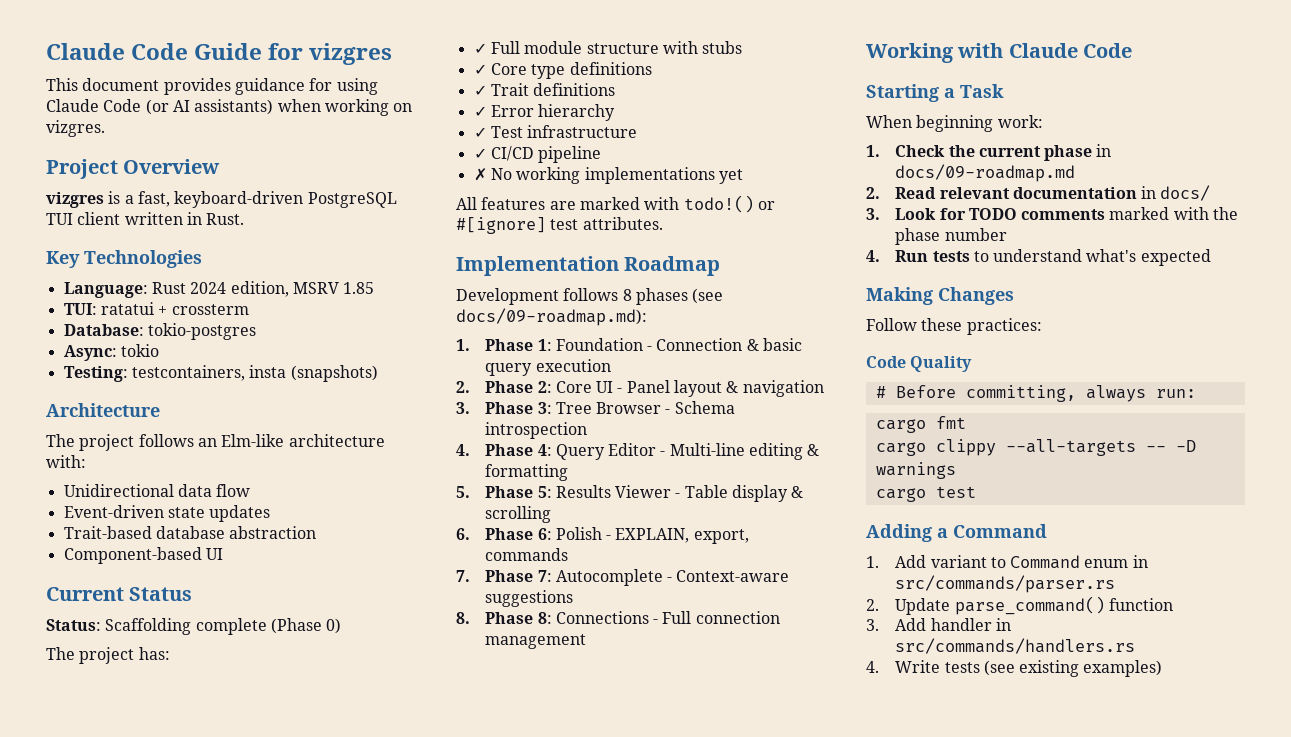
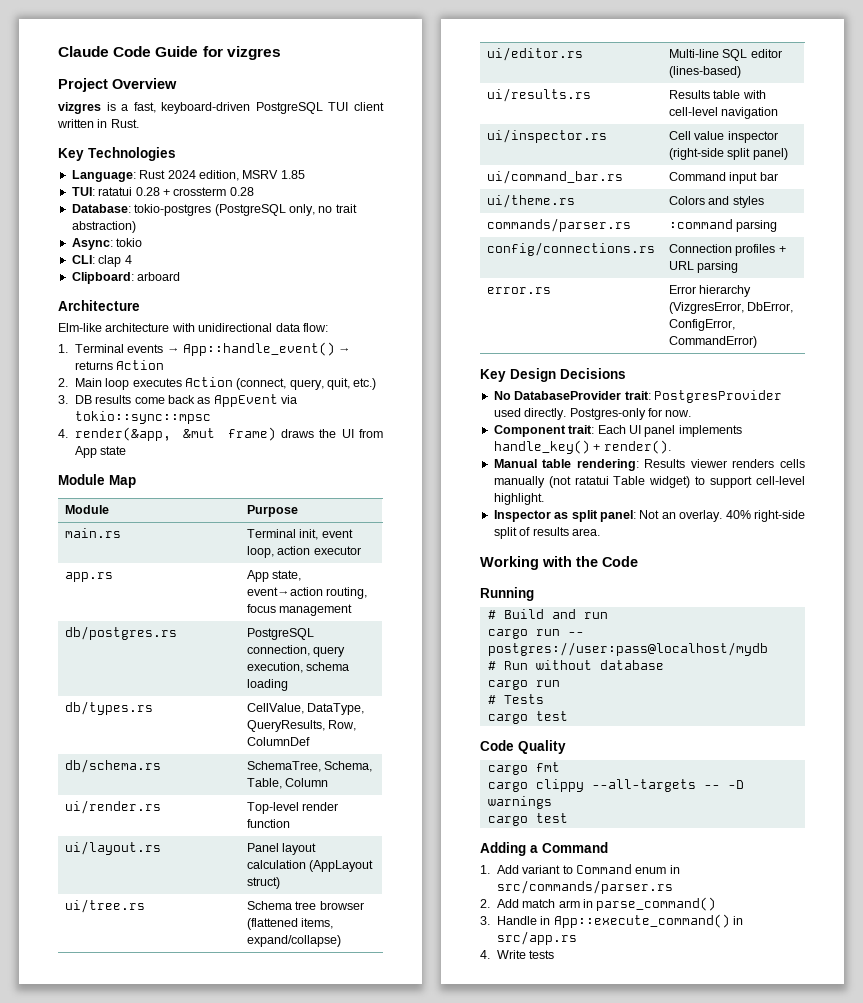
[46,78,378,95] [46,99,413,116] [46,120,105,137] // This document provides guidance for using Claude Code (or AI assistants) when working on vizgres. -> (281, 53) none
(154, 308) none -> [135,187,160,196] 0.28
(249, 309) none -> [229,187,254,196] 0.28
[63,344,159,361] [63,365,378,382] [46,403,160,417] [46,434,385,451] [46,455,86,468] [63,484,251,497] [63,505,271,522] [63,526,317,539] [63,547,223,564] [46,587,193,601] [46,618,342,635] [46,647,170,664] [473,41,743,54] [473,62,652,79] [473,83,616,96] [473,104,616,121] [473,125,638,138] [473,146,602,163] [473,167,743,184] [456,195,775,213] [456,217,663,234] [456,256,721,276] [456,288,724,305] [456,308,647,326] [456,338,803,351] [485,359,611,376] [456,380,824,397] [456,401,735,414] [485,422,588,439] [456,443,820,460] [485,464,569,481] [456,485,804,502] [485,506,552,523] [456,527,749,544] [485,548,569,561] [456,569,790,586] [485,590,574,607] [456,611,780,624] [485,634,587,649] // Async: tokio // Testing: testcontainers, insta (snapshots) // Architecture // The project follows an Elm-like architecture with: // Unidirectional data flow // Event-driven state updates // Trait-based database abstraction // Component-based UI // Current Status // Status: Scaffolding complete (Phase 0) // The project has: // ✓ Full module structure with stubs // ✓ Core type definitions // ✓ Trait definitions // ✓ Error hierarchy // ✓ Test infrastructure // ✓ CI/CD pipeline // ✗ No working implementations yet // All features are marked with todo!() or #[ignore] test attributes. // Implementation Roadmap // Development follows 8 phases (see docs/09-roadmap.md): // 1. Phase 1: Foundation - Connection & basic query execution // 2. Phase 2: Core UI - Panel layout & navigation // 3. Phase 3: Tree Browser - Schema introspection // 4. Phase 4: Query Editor - Multi-line editing & formatting // 5. Phase 5: Results Viewer - Table display & scrolling // 6. Phase 6: Polish - EXPLAIN, export, commands // 7. Phase 7: Autocomplete - Context-aware suggestions // 8. Phase 8: Connections - Full connection management -> [214,204,357,216] [71,221,136,233] [71,238,143,250] [71,255,132,267] [71,272,181,284] [58,300,140,311] [58,323,328,332] [58,342,352,356] [74,360,165,370] [58,377,377,390] [58,394,298,407] [74,411,211,424] [58,427,383,441] [74,446,127,458] [58,474,136,488] [64,505,109,514] [246,505,298,517] [64,528,121,538] [246,529,353,540] [246,546,361,558] [64,572,113,582] [246,570,302,582] [246,587,368,599] [246,604,353,616] [64,626,177,640] [246,628,314,640] [246,645,346,657] [246,662,350,673] [246,679,288,691] [64,701,153,715] [246,703,365,715] [246,720,357,732] [246,737,310,746] [64,759,161,773] [246,761,373,772] [246,778,329,789] [64,800,161,814] [246,802,339,814] [246,819,290,828] [64,841,161,855] [246,843,317,855] [246,860,374,872] [246,877,280,889] [64,899,145,913] [246,901,364,910] [246,918,334,930] [246,935,341,947] [486,47,583,61] [668,49,782,61] [668,66,741,78] [486,88,591,102] [668,90,766,99] [668,107,779,119] [486,129,607,143] [668,131,778,143] [668,148,788,160] [486,170,623,184] [668,172,778,184] [486,194,575,208] [668,196,764,208] [486,218,631,232] [668,219,778,232] [486,242,655,256] [668,244,786,256] [668,261,739,273] [486,287,551,294] [668,285,752,297] [668,302,794,314] [668,319,735,331] [668,336,757,348] [480,368,626,382] [493,390,782,403] [493,408,692,420] [493,425,742,437] [493,440,671,454] [493,459,805,471] [493,476,805,488] [493,493,544,505] [493,510,805,522] [493,527,600,539] (PostgreSQL only, no trait abstraction) // Async: tokio // CLI: clap 4 // Clipboard: arboard // Architecture // Elm-like architecture with unidirectional data flow: // 1. Terminal events → App::handle_event() → returns Action // 2. Main loop executes Action (connect, query, quit, etc.) // 3. DB results come back as AppEvent via tokio::sync::mpsc // 4. render(&app, &mut frame) draws the UI from App state // Module Map // Module | Purpose // main.rs | Terminal init, event loop, action executor // app.rs | App state, event→action routing, focus management // db/postgres.rs | PostgreSQL connection, query execution, schema loading // db/types.rs | CellValue, DataType, QueryResults, Row, ColumnDef // db/schema.rs | SchemaTree, Schema, Table, Column // ui/render.rs | Top-level render function // ui/layout.rs | Panel layout calculation (AppLayout struct) // ui/tree.rs | Schema tree browser (flattened items, expand/collapse) // ui/editor.rs | Multi-line SQL editor (lines-based) // ui/results.rs | Results table with cell-level navigation // ui/inspector.rs | Cell value inspector (right-side split panel) // ui/command_bar.rs | Command input bar // ui/theme.rs | Colors and styles // commands/parser.rs | :command parsing // config/connections.rs | Connection profiles + URL parsing // error.rs | Error hierarchy (VizgresError, DbError, ConfigError, CommandError) // Key Design Decisions // No DatabaseProvider trait: PostgresProvider used directly. Postgres-only for now. // Component trait: Each UI panel implements handle_key() + render(). // Manual table rendering: Results viewer renders cells manually (not ratatui Table widget) to support cell-level highlight. // Inspector as split panel: Not an overlay. 40% right-side split of results area.
[1008,43,1078,58] Claude -> [576,556,598,567] the
[866,84,1004,102] [866,115,1043,132] [866,144,1112,161] [895,164,1076,182] [866,185,1211,201] [866,207,1239,220] [895,228,1007,245] [866,249,1211,266] [866,287,1014,305] [866,318,1042,335] [866,356,973,372] [875,385,1196,402] Starting a Task // When beginning work: // 1. Check the current phase in docs/09-roadmap.md // 2. Read relevant documentation in docs/ // 3. Look for TODO comments marked with the phase number // 4. Run tests to understand what's expected // Making Changes // Follow these practices: // Code Quality // # Before committing, always run: -> [480,587,534,601] [487,609,608,619] [487,629,584,639] [487,642,768,656] [487,660,664,670] [487,680,560,690] [487,694,544,704] [487,711,568,724] [480,740,566,754] Running // # Build and run // cargo run -- postgres://user:pass@localhost/mydb // # Run without database // cargo run // # Tests // cargo test // Code Quality
[895,598,951,615] Update -> [496,899,593,908] Add match arm in
[1108,598,1173,611] [866,618,1011,631] [895,638,1136,654] function // 3. Add handler in src/commands/handlers.rs -> [480,914,743,928] [496,931,577,945] // 3. Handle in App::execute_command() in src/app.rs
[983,660,1163,677] (see existing examples) -> (555, 954) none

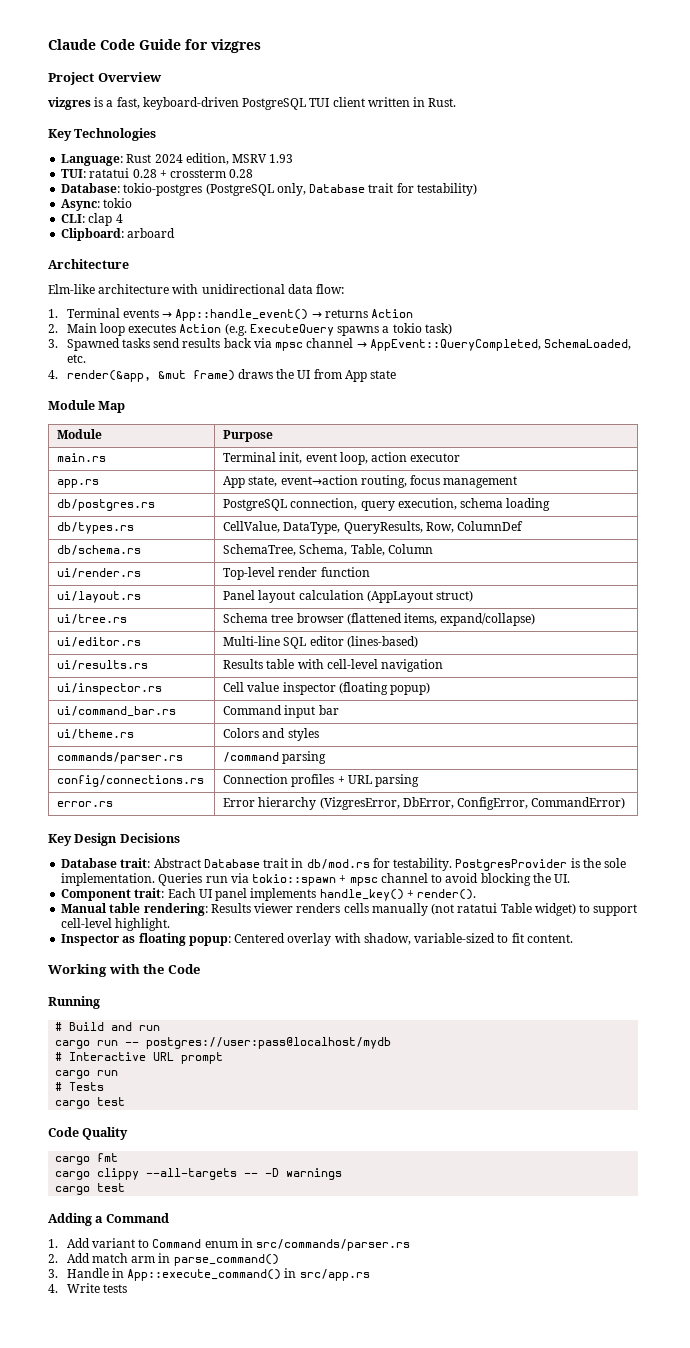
[280,170,305,179] 1.85 -> [269,154,294,163] 1.93
[318,204,357,213] [71,221,136,233] no trait abstraction) -> [309,183,477,196] Database trait for testability)
[236,378,377,390] [58,394,298,407] [74,411,211,424] (connect, query, quit, etc.) // 3. DB results come back as AppEvent via tokio::sync::mpsc -> [224,323,452,336] [48,338,632,351] [66,354,86,363] (e.g. ExecuteQuery spawns a tokio task) // 3. Spawned tasks send results back via mpsc channel → AppEvent::QueryCompleted, SchemaLoaded, etc.
[668,148,788,160] (right-side split panel) -> [338,682,431,695] (floating popup)
[668,219,733,229] :command -> [223,752,280,762] /command
[493,390,782,403] [493,408,692,420] No DatabaseProvider trait: PostgresProvider used directly. Postgres-only for now. -> [61,858,627,871] [61,873,571,886] Database trait: Abstract Database trait in db/mod.rs for testability. PostgresProvider is the sole implementation. Queries run via tokio::spawn + mpsc channel to avoid blocking the UI.
[571,510,805,522] [493,527,600,539] split panel: Not an overlay. 40% right-side split of results area. -> [138,933,573,946] floating popup: Centered overlay with shadow, variable-sized to fit content.
[503,660,664,670] Run without database -> [69,1052,224,1064] Interactive URL prompt

